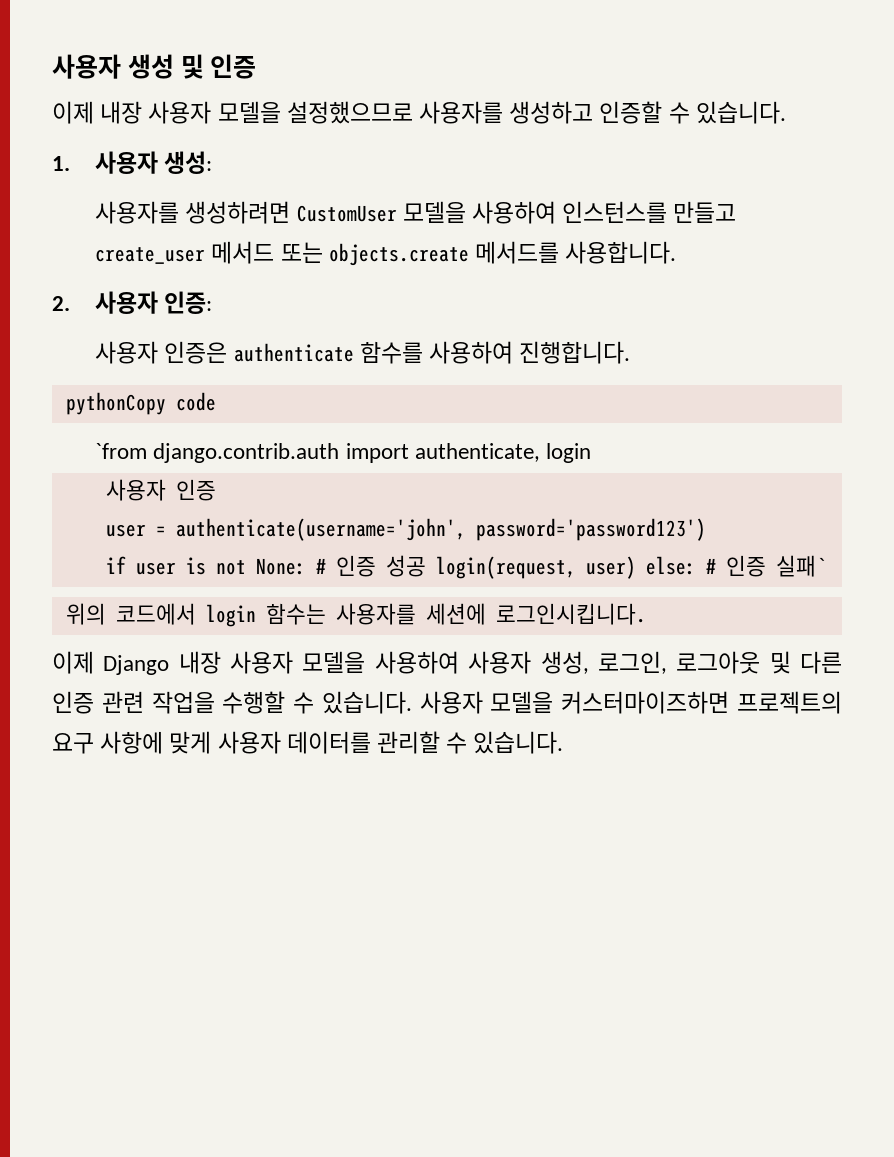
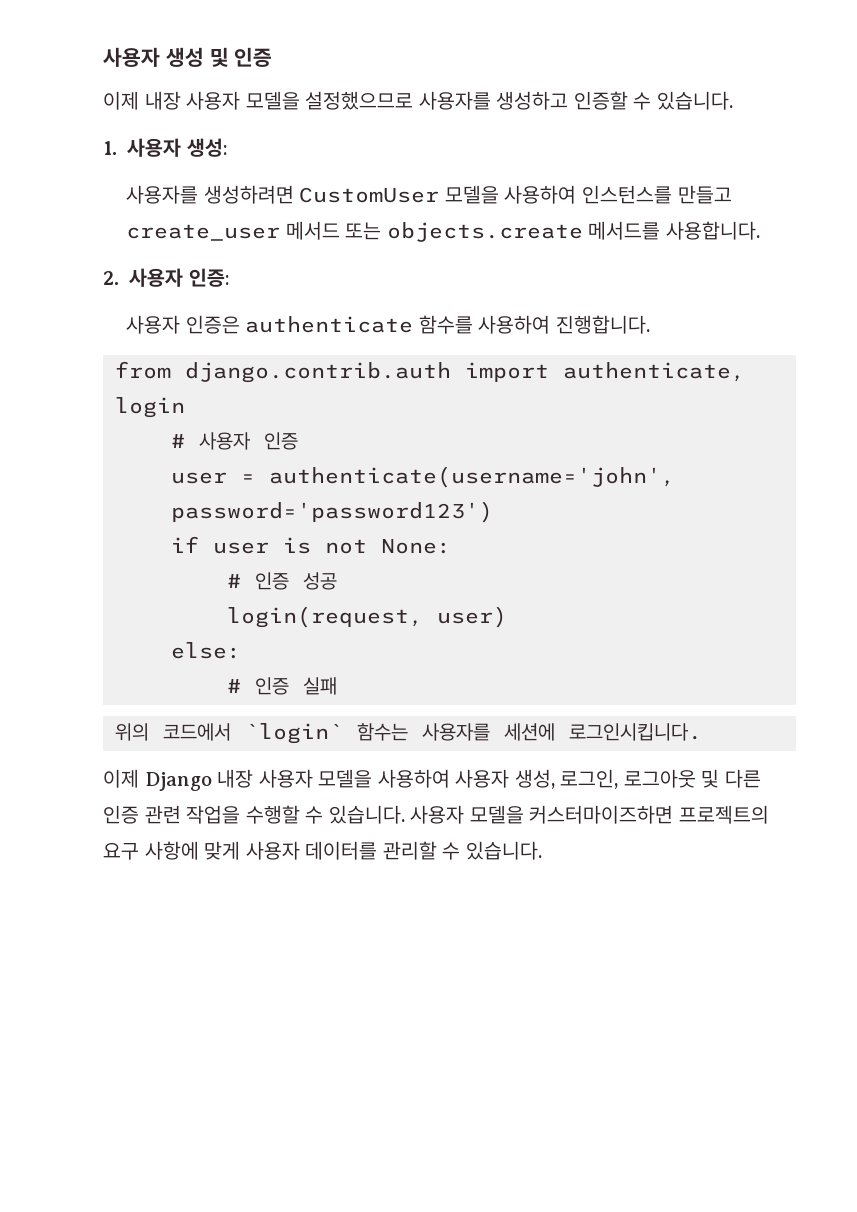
[65,392,216,415] [95,443,148,459] pythonCopy code // `from -> [115,361,172,379] from
(592, 453) none -> [171,434,186,448] #
(306, 566) none -> (452, 546) //
(426, 566) none -> (338, 581) //
(636, 567) none -> (508, 617) //
[705,555,826,577] # 인증 실패` -> [227,677,338,695] // # 인증 실패
[205,604,256,627] login -> [245,723,344,744] `login`

